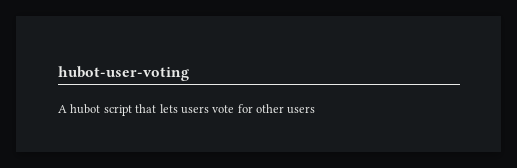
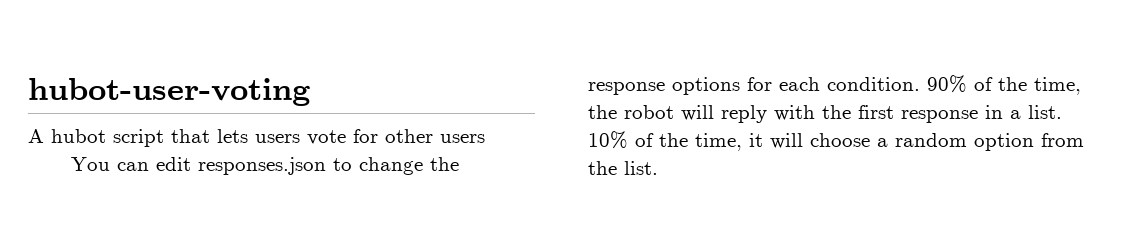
(316, 110) none -> [71,157,460,175] [588,75,1081,95] [588,105,1062,123] [588,131,1084,151] [588,161,658,175] // You can edit responses.json to change the response options for each condition. 90% of the time, the robot will reply with the first response in a list. 10% of the time, it will choose a random option from the list.

